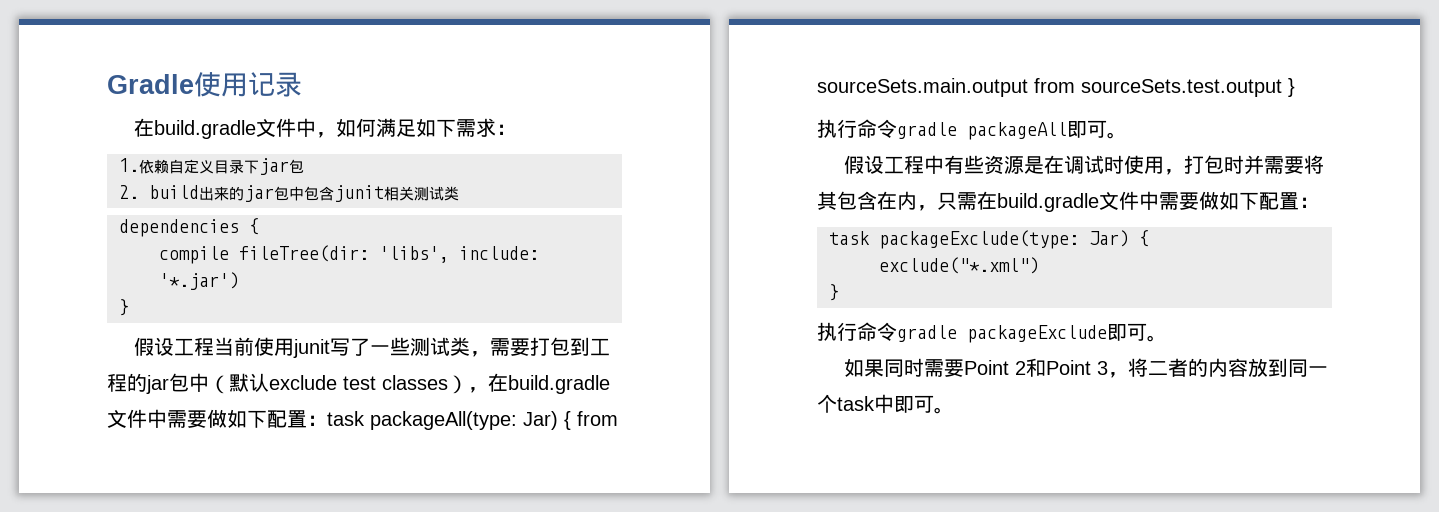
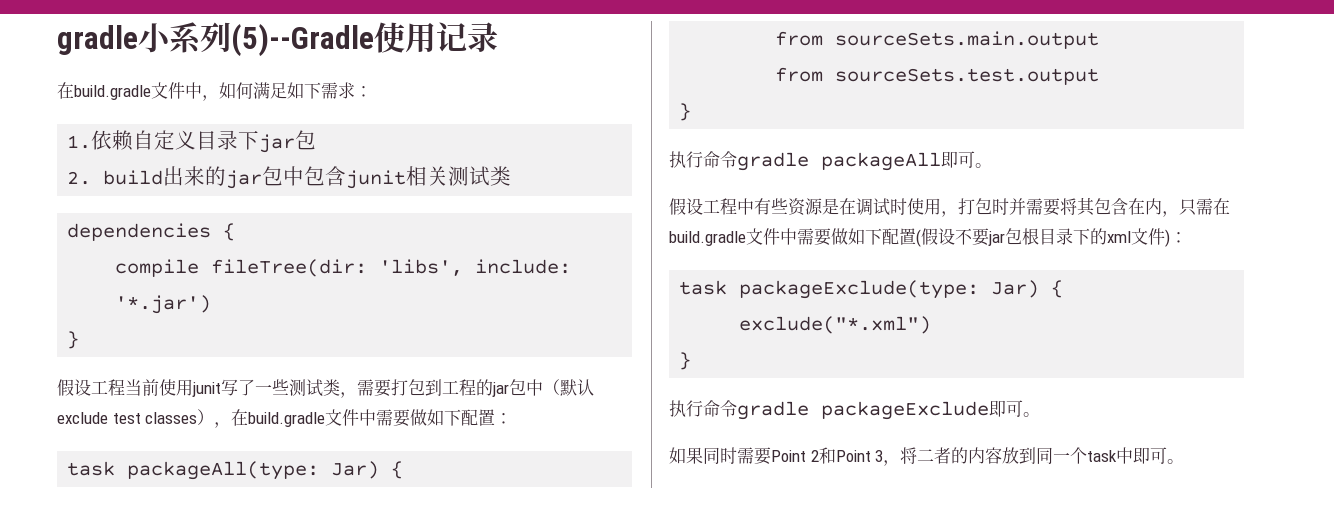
[107,74,194,94] Gradle -> [57,22,374,57] gradle小系列(5)--Gradle
(327, 420) none -> (513, 418) //
(571, 420) none -> (404, 470) //
(1028, 87) none -> (1100, 40) //
(1282, 88) none -> (1100, 76) //
(1299, 201) none -> [916,228,1170,247] (假设不要jar包根目录下的xml文件)

